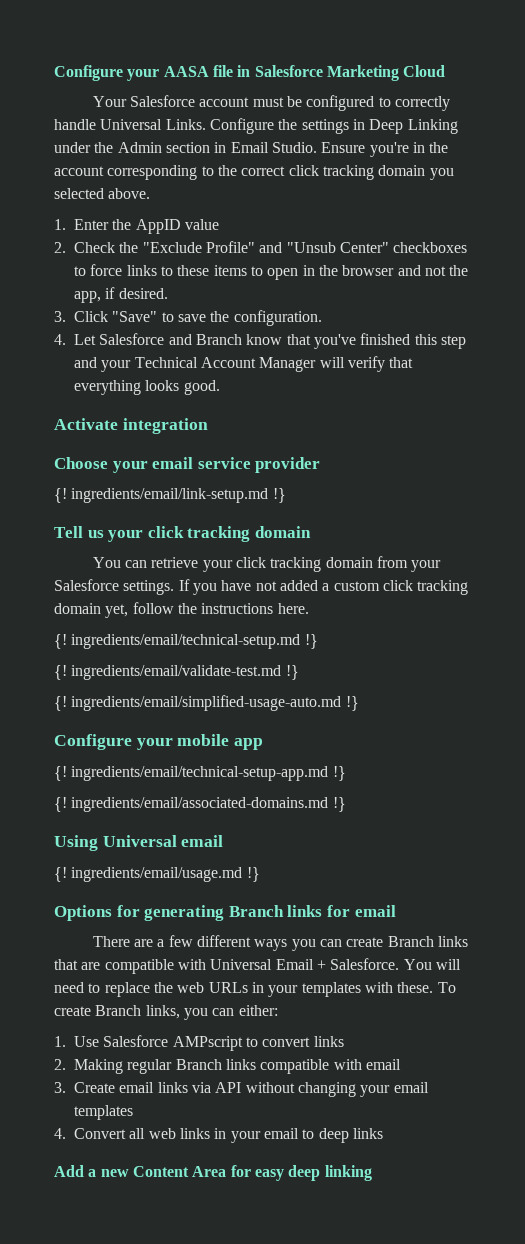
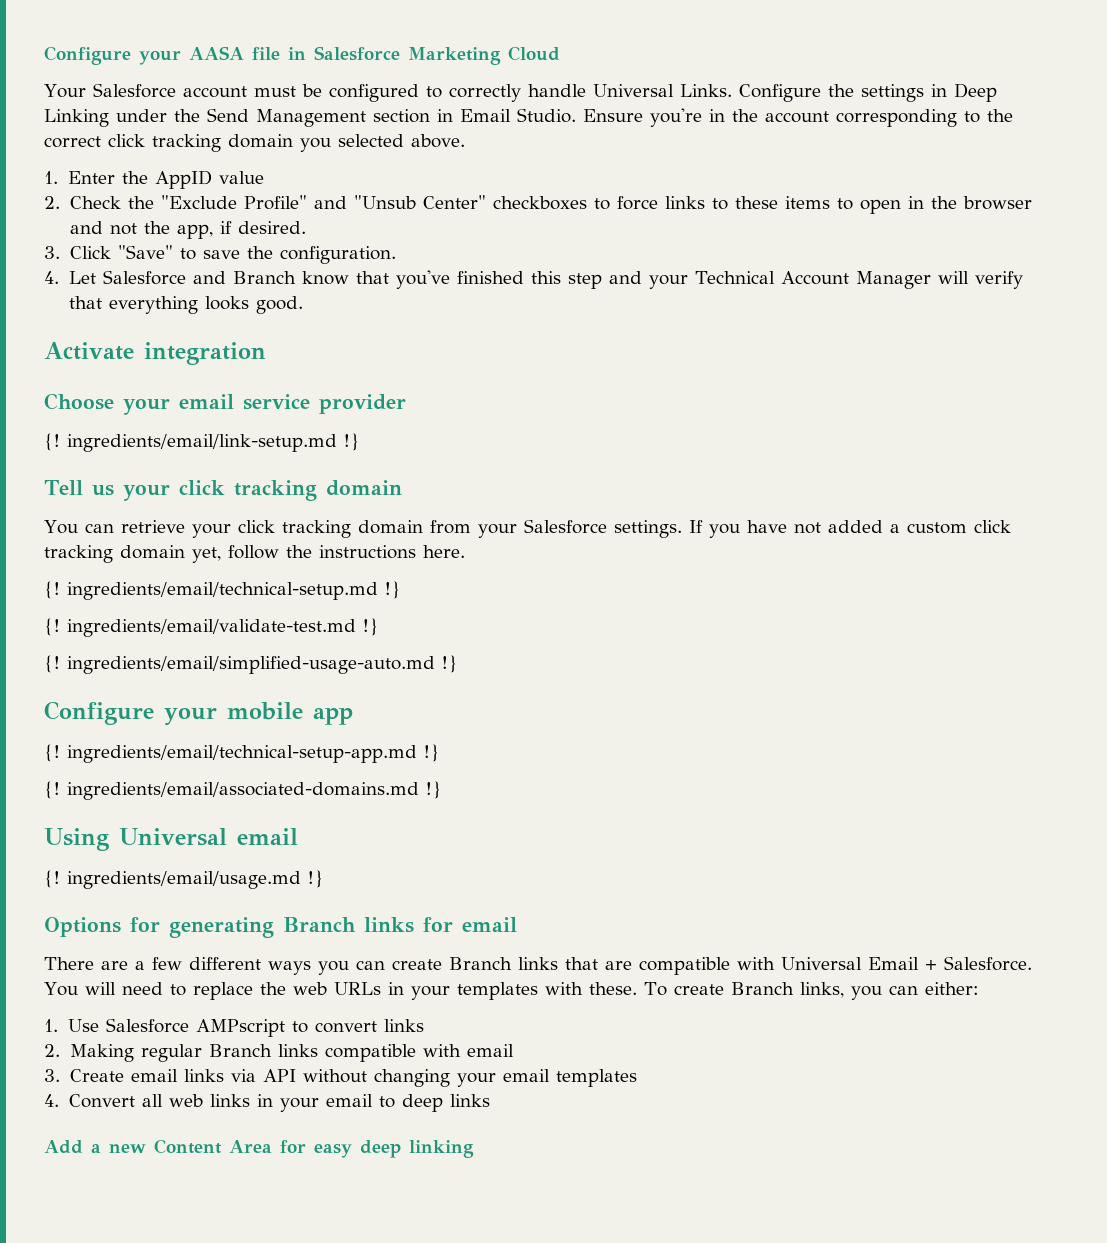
[117,142,162,153] Admin -> [207,108,366,127] Send Management

